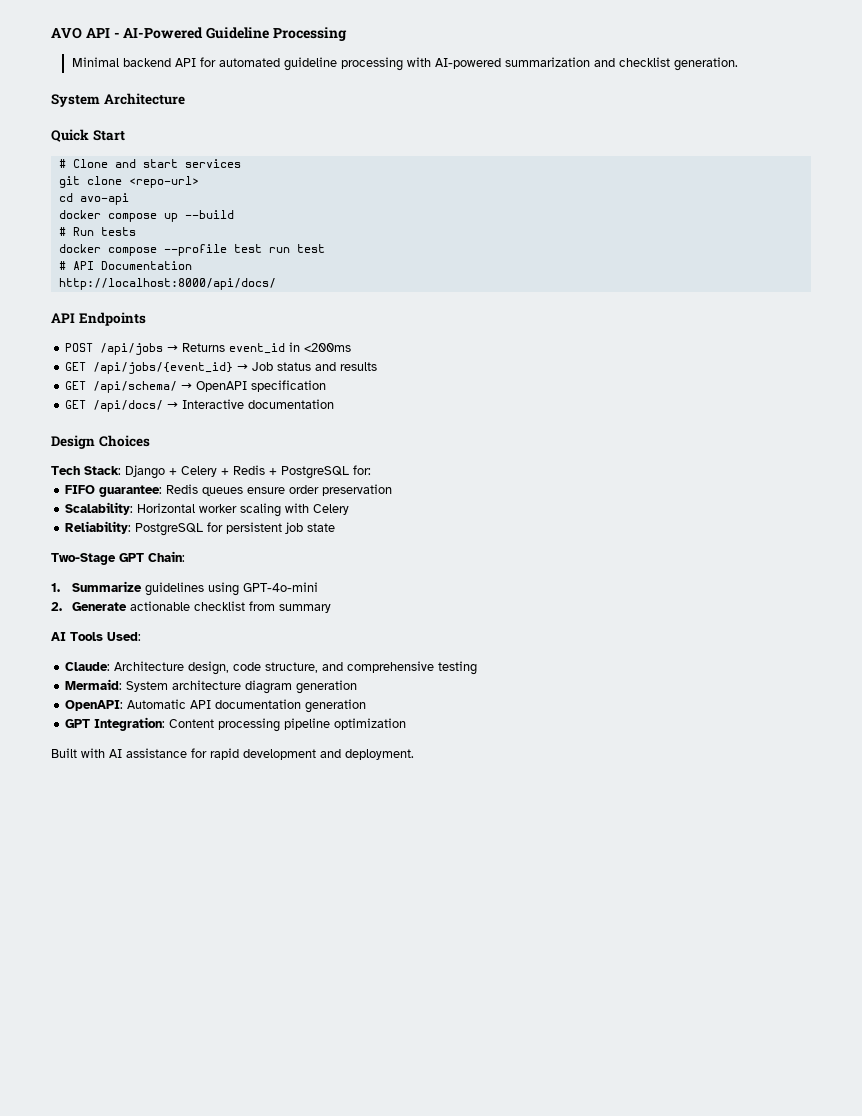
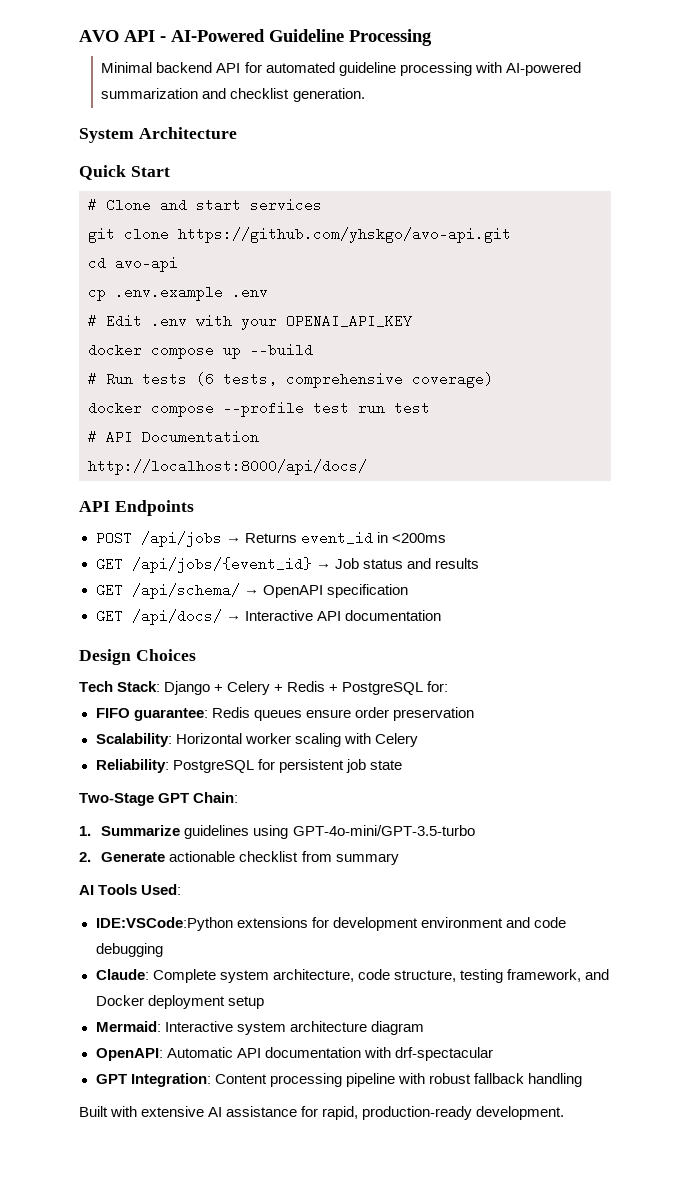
[128,176,199,188] <repo-url> -> [178,227,511,243] https://github.com/yhskgo/avo-api.git
(129, 199) none -> [88,285,268,301] [88,314,412,330] // cp .env.example .env // # Edit .env with your OPENAI_API_KEY
(136, 231) none -> [196,372,493,388] (6 tests, comprehensive coverage)
(245, 404) none -> [316,611,341,621] API
[242,582,318,592] GPT-4o-mini -> [292,825,475,836] GPT-4o-mini/GPT-3.5-turbo
[65,661,478,675] Claude: Architecture design, code structure, and comprehensive testing -> [95,917,566,931] [95,943,163,957] [95,969,609,983] [95,995,264,1009] IDE:VSCode:Python extensions for development environment and code debugging // Claude: Complete system architecture, code structure, testing framework, and Docker deployment setup
[126,681,169,692] System -> [164,1021,286,1035] Interactive system
[296,680,358,694] generation -> (424, 1028) none
[305,699,367,713] generation -> [363,1047,493,1061] with drf-spectacular
[334,718,407,730] optimization -> [397,1073,582,1087] with robust fallback handling
(105, 753) none -> [141,1106,205,1117] extensive
[210,748,414,760] rapid development and deployment. -> [322,1106,565,1120] rapid, production-ready development.

